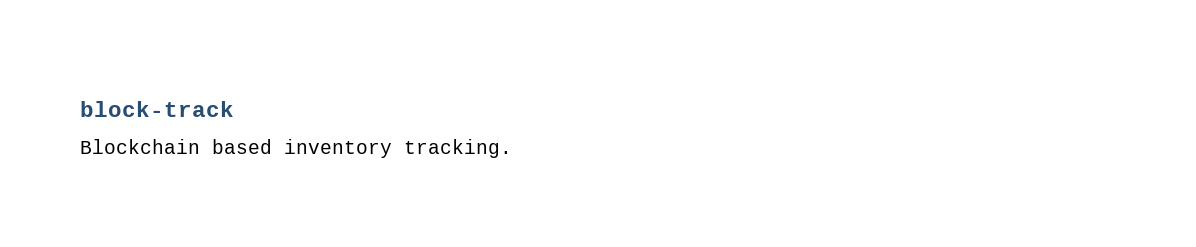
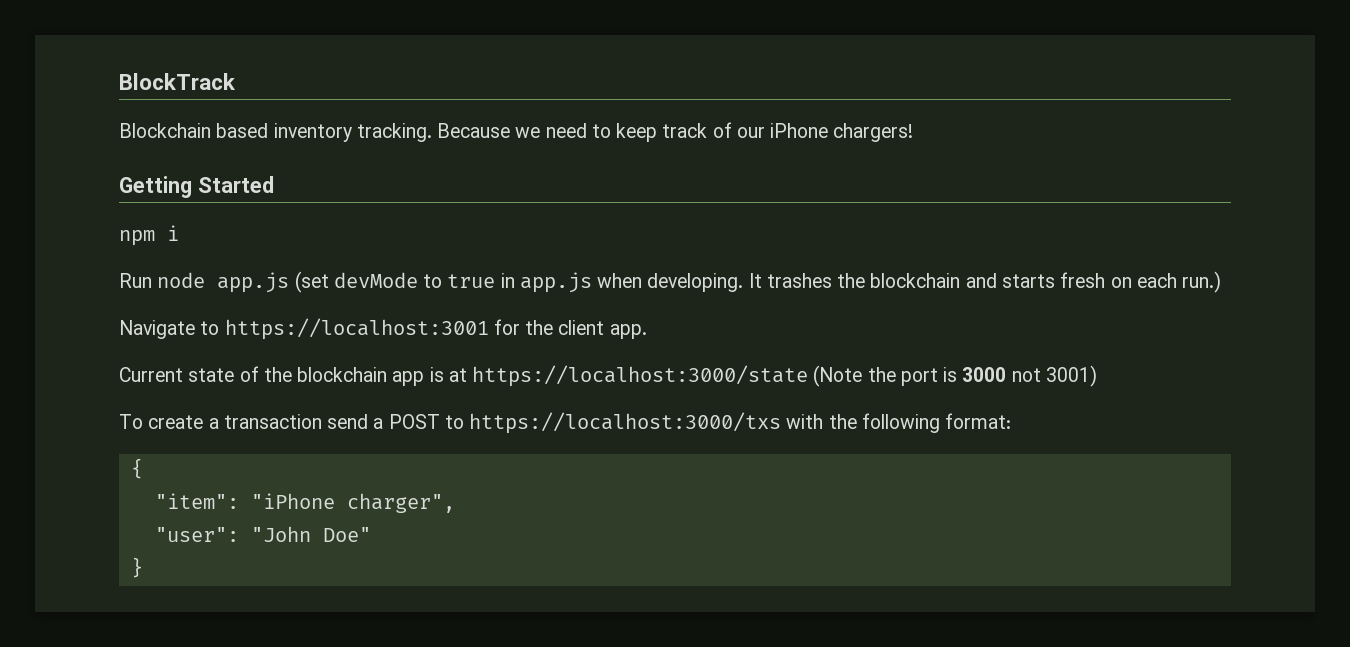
[80,101,234,117] block-track -> [119,73,236,90] BlockTrack
(512, 148) none -> [437,122,914,142] [119,176,274,198] [119,225,179,246] [119,271,1222,293] [119,318,647,340] [119,365,1097,387] [119,412,1012,434] [130,458,143,479] [154,493,455,513] [154,526,371,542] [130,557,143,578] Because we need to keep track of our iPhone chargers! // Getting Started // npm i // Run node app.js (set devMode to true in app.js when developing. It trashes the blockchain and starts fresh on each run.) // Navigate to https://localhost:3001 for the client app. // Current state of the blockchain app is at https://localhost:3000/state (Note the port is 3000 not 3001) // To create a transaction send a POST to https://localhost:3000/txs with the following format: // { // "item": "iPhone charger", // "user": "John Doe" // }

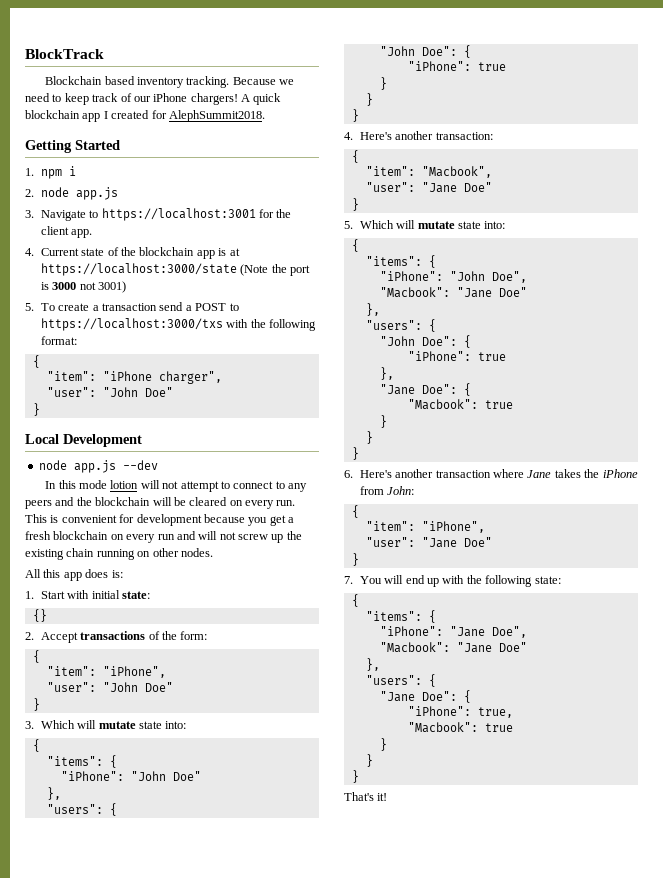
(914, 132) none -> [241,93,282,105] [25,110,265,122] A quick blockchain app I created for AlephSummit2018.
(274, 184) none -> [25,168,34,176] 1.
[119,271,1222,293] Run node app.js (set devMode to true in app.js when developing. It trashes the blockchain and starts fresh on each run.) // -> [25,187,118,200] [25,210,34,218] 2. node app.js // 3.
(647, 331) none -> [25,248,34,256] 4.
(1097, 376) none -> [25,303,34,311] 5.
(143, 567) none -> [25,434,142,447] [38,460,158,473] [45,480,308,492] [25,497,296,509] [25,514,294,526] [25,531,302,543] [25,548,213,560] [25,569,123,581] [25,590,151,599] [32,609,47,622] [25,631,208,643] [32,650,40,663] [46,666,166,678] [46,682,173,692] [32,698,40,711] [25,720,187,729] [32,739,40,752] [46,755,117,768] [60,771,201,781] [46,787,61,800] [46,803,117,816] [379,45,471,58] [407,61,506,71] [379,77,387,90] [365,93,373,106] [351,109,359,122] [344,131,493,140] [351,150,359,163] [365,166,492,178] [365,182,492,193] [351,198,359,211] [344,220,506,229] [351,239,359,252] [365,255,436,268] [379,271,527,283] [379,287,527,298] [365,303,380,316] [365,319,436,332] [379,335,471,348] [407,351,506,361] [379,367,394,380] [379,383,471,396] [407,399,513,410] [379,415,387,428] [365,431,373,444] [351,447,359,460] [344,469,638,478] [359,486,415,495] [351,505,359,518] [365,521,485,533] [365,537,492,548] [351,553,359,566] [344,575,561,587] [351,594,359,607] [365,610,436,623] [379,626,527,638] [379,642,527,653] [365,658,380,671] [365,674,436,687] [379,690,471,703] [407,706,513,718] [407,722,513,733] [379,738,387,751] [365,754,373,767] [351,770,359,783] [344,792,388,801] // Local Development // node app.js --dev // In this mode lotion will not attempt to connect to any peers and the blockchain will be cleared on every run. This is convenient for development because you get a fresh blockchain on every run and will not screw up the existing chain running on other nodes. // All this app does is: // 1. Start with initial state: // {} // 2. Accept transactions of the form: // { // "item": "iPhone", // "user": "John Doe" // } // 3. Which will mutate state into: // { // "items": { // "iPhone": "John Doe" // }, // "users": { // "John Doe": { // "iPhone": true // } // } // } // 4. Here's another transaction: // { // "item": "Macbook", // "user": "Jane Doe" // } // 5. Which will mutate state into: // { // "items": { // "iPhone": "John Doe", // "Macbook": "Jane Doe" // }, // "users": { // "John Doe": { // "iPhone": true // }, // "Jane Doe": { // "Macbook": true // } // } // } // 6. Here's another transaction where Jane takes the iPhone from John: // { // "item": "iPhone", // "user": "Jane Doe" // } // 7. You will end up with the following state: // { // "items": { // "iPhone": "Jane Doe", // "Macbook": "Jane Doe" // }, // "users": { // "Jane Doe": { // "iPhone": true, // "Macbook": true // } // } // } // That's it!

